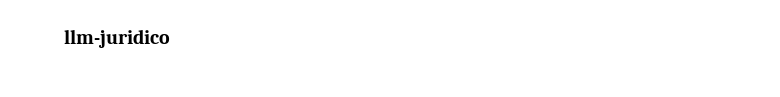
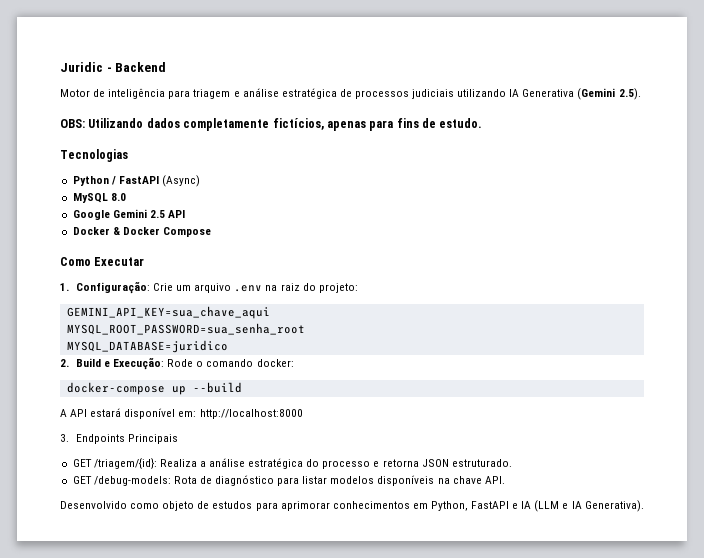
[64,29,170,48] llm-juridico -> [60,62,167,72] [60,88,641,100] [60,118,483,131] [60,149,128,162] [72,175,200,187] [72,193,126,203] [72,209,185,220] [72,227,211,237] [60,257,145,266] [60,281,358,294] [66,306,270,319] [66,323,305,335] [66,340,228,353] [60,357,294,370] [66,382,242,395] [60,408,303,419] [60,434,179,444] [72,458,512,469] [72,475,505,486] [60,500,644,512] Juridic - Backend // Motor de inteligência para triagem e análise estratégica de processos judiciais utilizando IA Generativa (Gemini 2.5). // OBS: Utilizando dados completamente fictícios, apenas para fins de estudo. // Tecnologias // Python / FastAPI (Async) // MySQL 8.0 // Google Gemini 2.5 API // Docker & Docker Compose // Como Executar // 1. Configuração: Crie um arquivo .env na raiz do projeto: // GEMINI_API_KEY=sua_chave_aqui // MYSQL_ROOT_PASSWORD=sua_senha_root // MYSQL_DATABASE=juridico // 2. Build e Execução: Rode o comando docker: // docker-compose up --build // A API estará disponível em: http://localhost:8000 // 3. Endpoints Principais // GET /triagem/{id}: Realiza a análise estratégica do processo e retorna JSON estruturado. // GET /debug-models: Rota de diagnóstico para listar modelos disponíveis na chave API. // Desenvolvido como objeto de estudos para aprimorar conhecimentos em Python, FastAPI e IA (LLM e IA Generativa).

